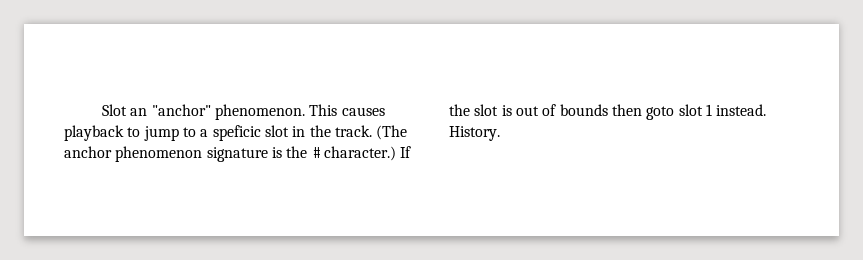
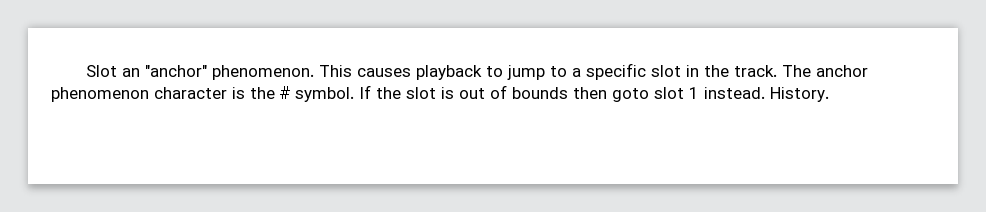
[212,125,261,141] speficic -> [586,63,647,80] specific
[376,125,408,140] (The -> [782,65,812,77] The
[206,147,268,162] signature -> [154,87,227,99] character
[323,146,396,161] character.) -> [295,87,354,102] symbol.

